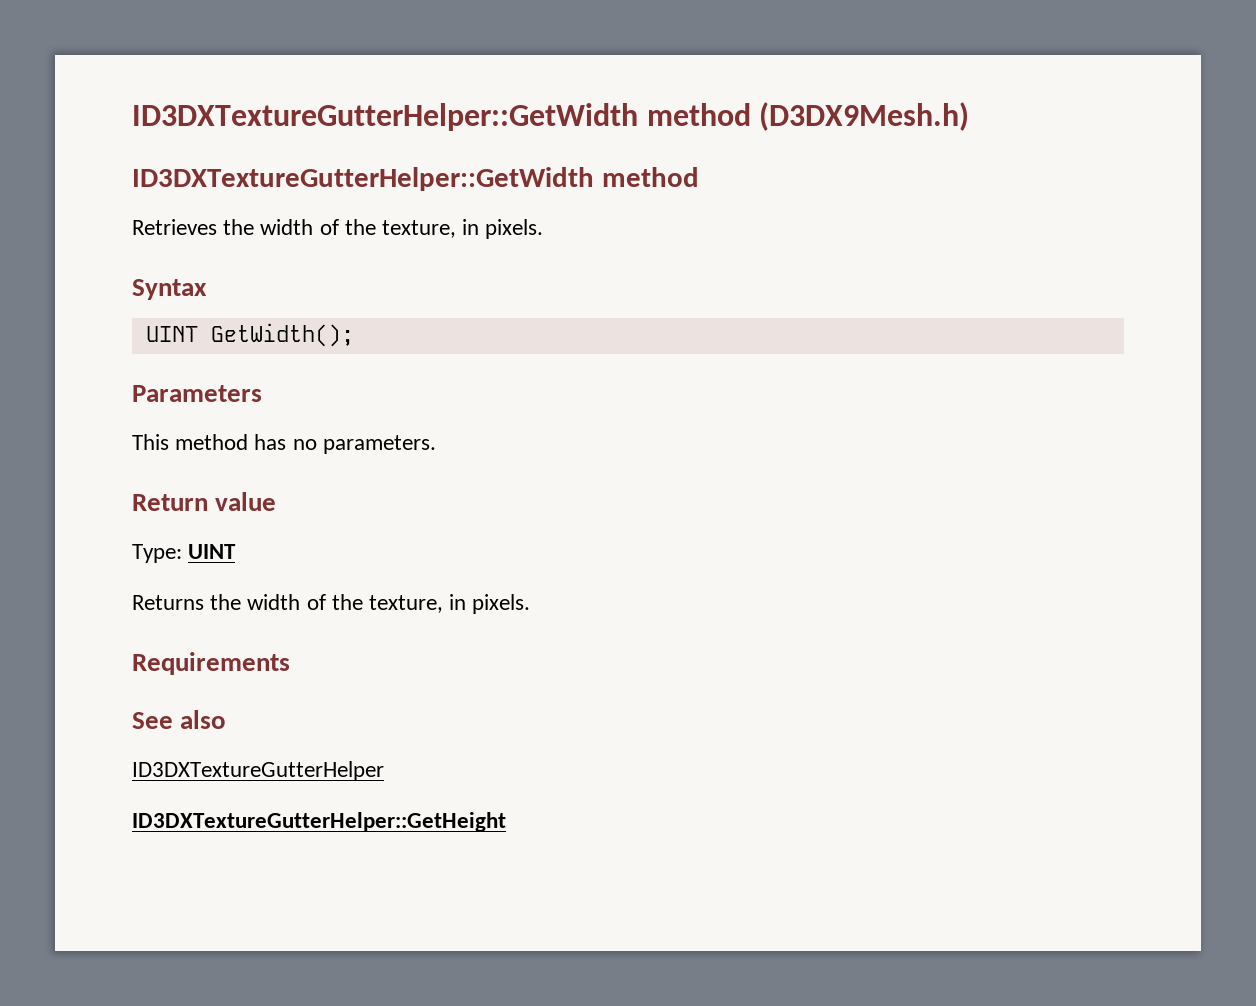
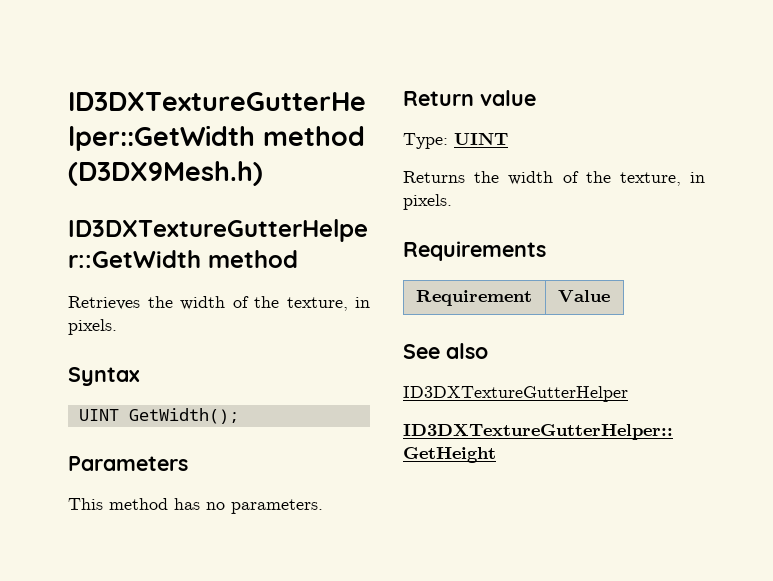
(290, 663) none -> [415,290,532,306] [557,290,610,302] // Requirement | Value

